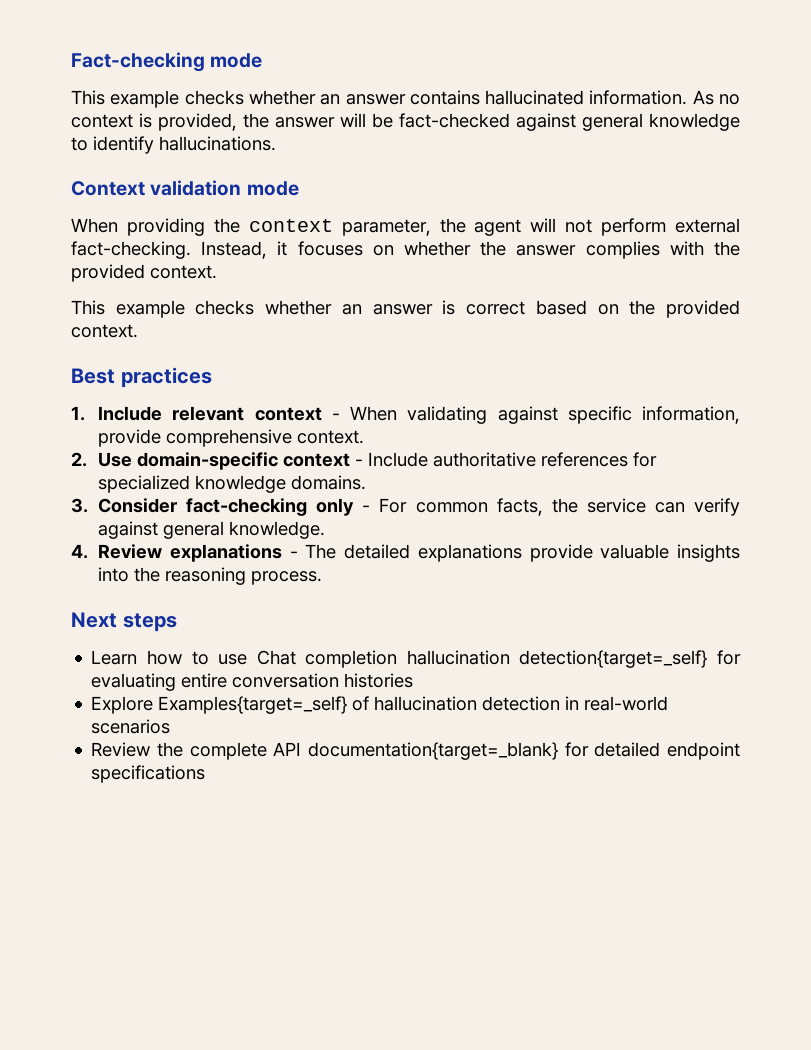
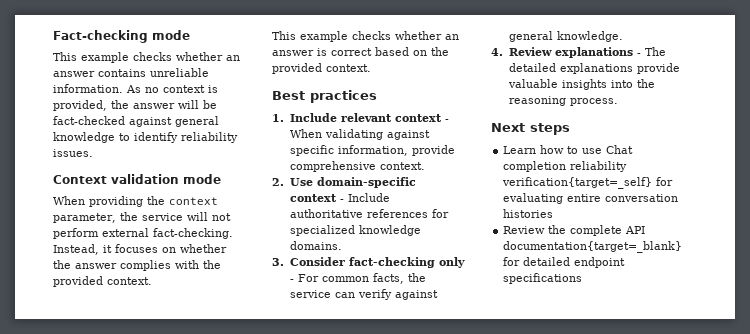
[485,90,585,105] hallucinated -> [150,68,209,77] unreliable
[159,136,276,151] hallucinations. -> [181,132,238,143] [53,149,93,157] reliability issues.
[474,219,522,236] agent -> [141,213,183,221] service
[406,650,708,668] hallucination detection{target=_self} -> [570,161,628,172] [502,177,653,189] reliability verification{target=_self}
[91,696,669,714] [91,719,171,734] // Explore Examples{target=_self} of hallucination detection in real-world scenarios -> (554, 213) none

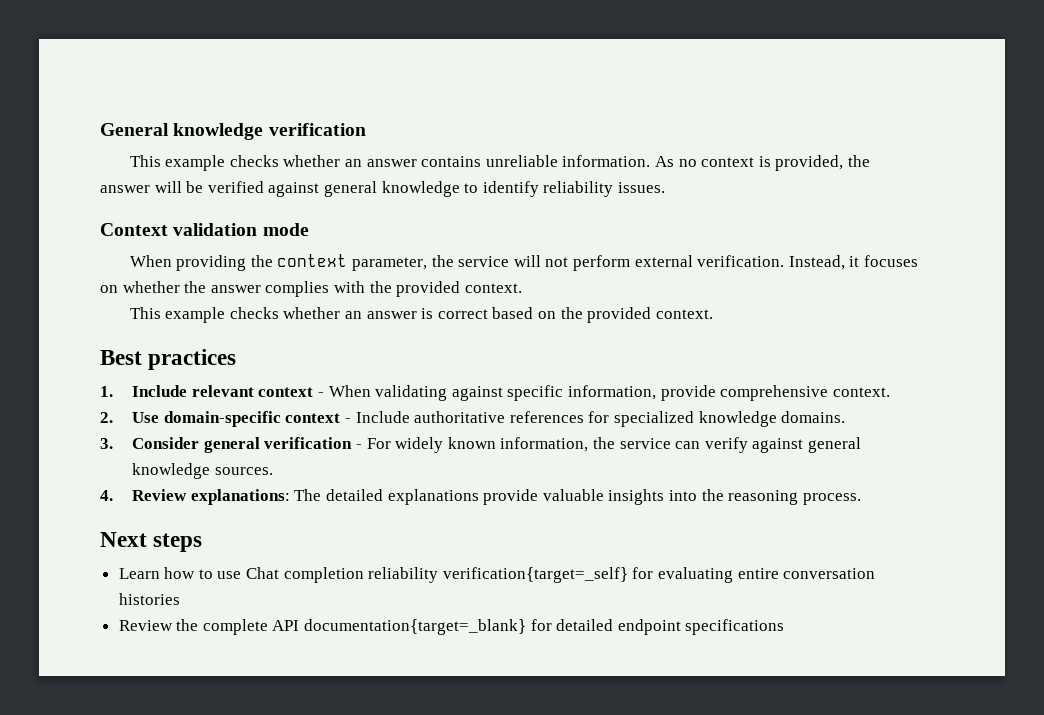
[53,30,190,43] Fact-checking mode -> [100,123,366,140] General knowledge verification
[53,116,125,125] fact-checked -> [207,181,264,193] verified
[153,228,233,239] fact-checking. -> [697,255,785,267] verification.
[348,257,465,268] [289,273,404,284] fact-checking only - For common facts, -> [203,437,589,453] general verification - For widely known information,
[556,31,623,42] knowledge. -> [132,463,273,479] knowledge sources.
[554,47,641,58] explanations - -> [190,489,290,505] explanations:

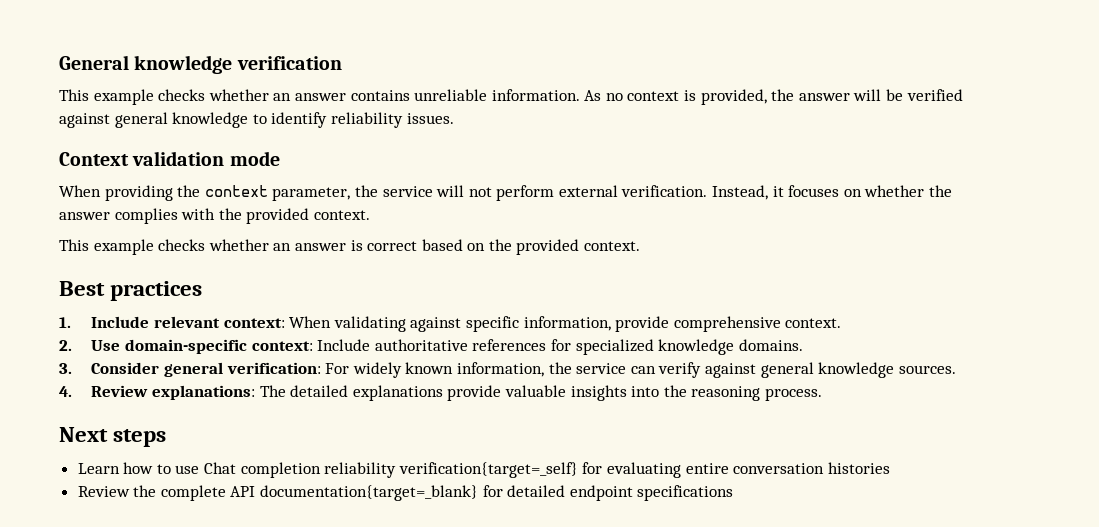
[258,387,325,397] context - -> [223,318,285,328] context:
[285,413,352,423] context - -> [251,341,313,351] context:
[264,437,363,449] verification - -> [226,362,321,374] verification:

